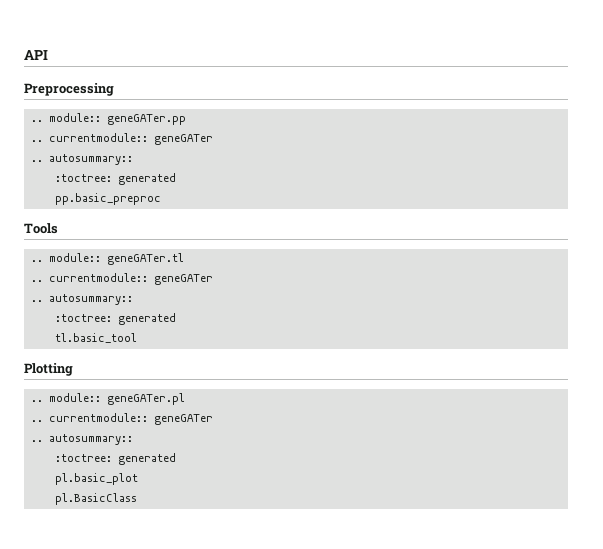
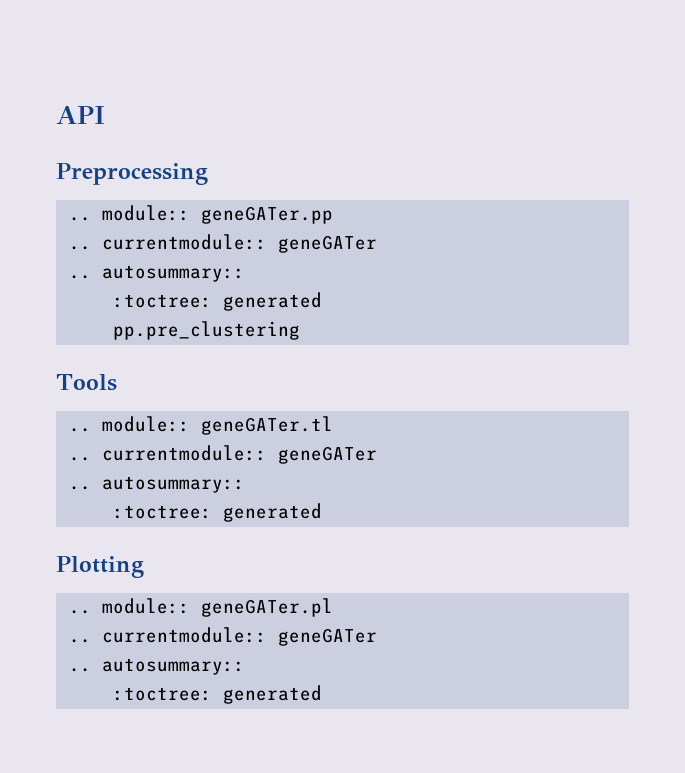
[54,193,161,205] pp.basic_preproc -> [112,321,300,340] pp.pre_clustering
[54,333,137,343] // tl.basic_tool -> (322, 512) none
[54,473,138,485] [54,493,137,505] // pl.basic_plot // pl.BasicClass -> (322, 694) none

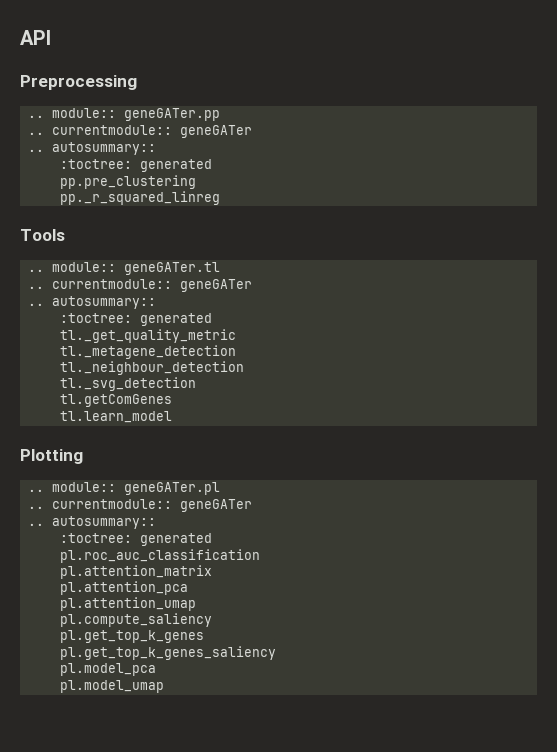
(300, 330) none -> [59,191,220,205] // pp._r_squared_linreg
(322, 512) none -> [59,329,236,343] [59,345,236,359] [59,361,244,375] [59,377,196,391] [59,394,172,407] [59,411,172,423] // tl._get_quality_metric // tl._metagene_detection // tl._neighbour_detection // tl._svg_detection // tl.getComGenes // tl.learn_model
(322, 694) none -> [59,549,260,563] [59,565,212,579] [59,581,188,595] [59,597,196,611] [59,613,212,627] [59,630,204,643] [59,646,276,660] [59,663,156,676] [59,680,164,693] // pl.roc_auc_classification // pl.attention_matrix // pl.attention_pca // pl.attention_umap // pl.compute_saliency // pl.get_top_k_genes // pl.get_top_k_genes_saliency // pl.model_pca // pl.model_umap

